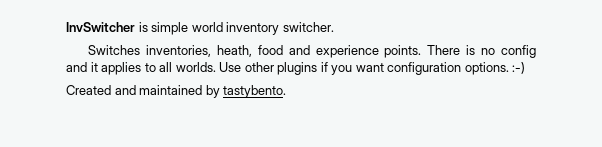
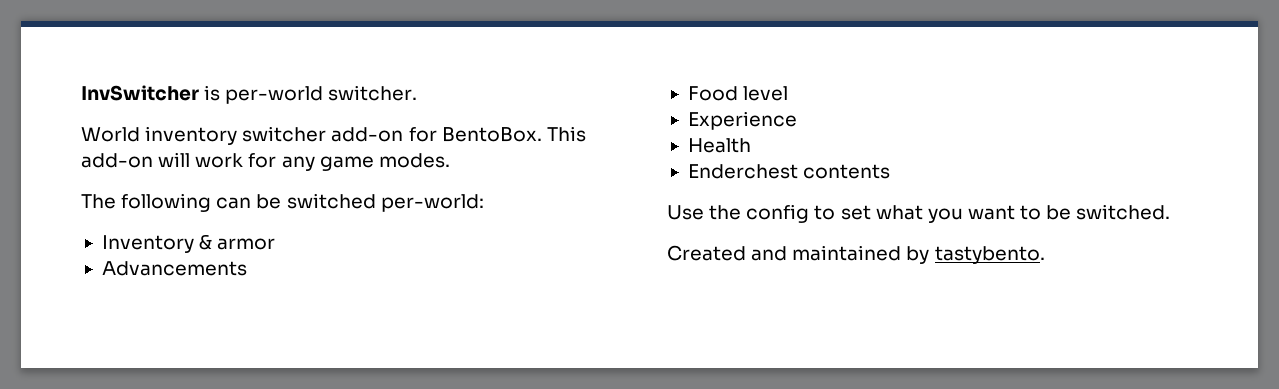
[151,22,334,35] [88,45,536,58] [66,62,526,75] simple world inventory switcher. // Switches inventories, heath, food and experience points. There is no config and it applies to all worlds. Use other plugins if you want configuration options. :-) -> [225,85,418,104] [81,126,586,145] [81,152,450,171] [81,193,484,212] [101,234,276,253] [101,261,247,276] [687,86,789,101] [687,111,797,130] [687,138,751,153] [687,164,891,179] [667,204,1171,223] per-world switcher. // World inventory switcher add-on for BentoBox. This add-on will work for any game modes. // The following can be switched per-world: // Inventory & armor // Advancements // Food level // Experience // Health // Enderchest contents // Use the config to set what you want to be switched.

